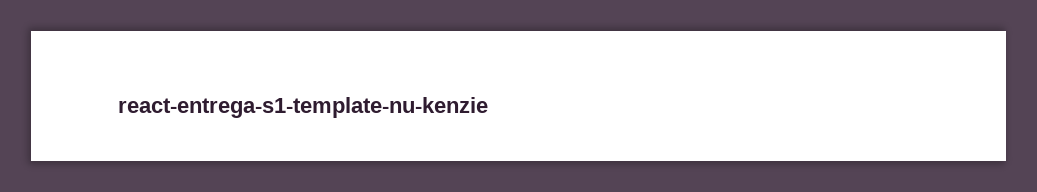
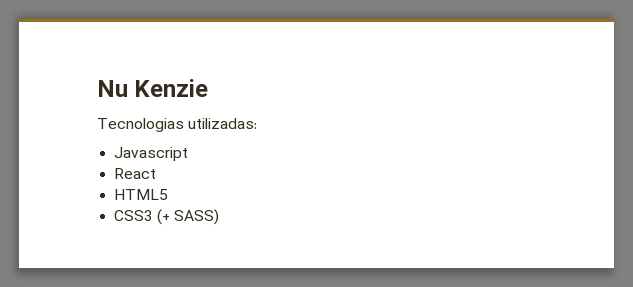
[118,97,488,118] react-entrega-s1-template-nu-kenzie -> [97,79,209,97] [97,118,258,132] [114,147,189,161] [114,168,157,179] [114,189,169,200] [114,209,220,225] Nu Kenzie // Tecnologias utilizadas: // Javascript // React // HTML5 // CSS3 (+ SASS)

